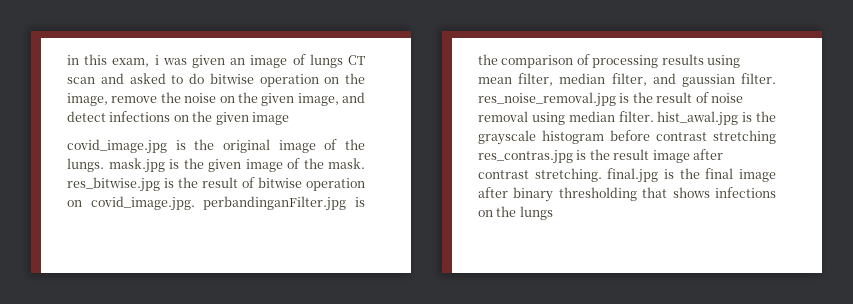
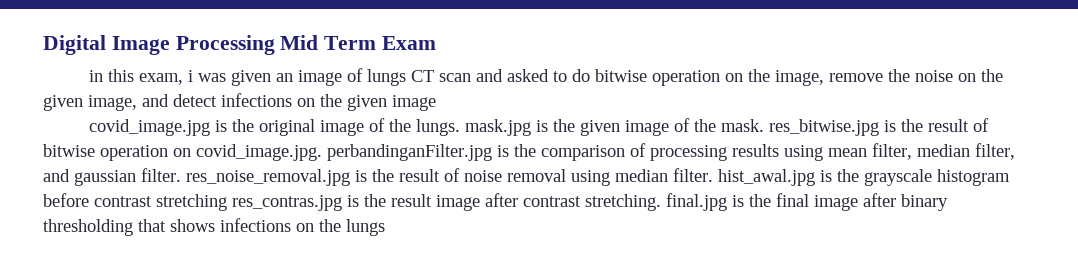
(67, 60) none -> [43,35,437,55] Digital Image Processing Mid Term Exam //

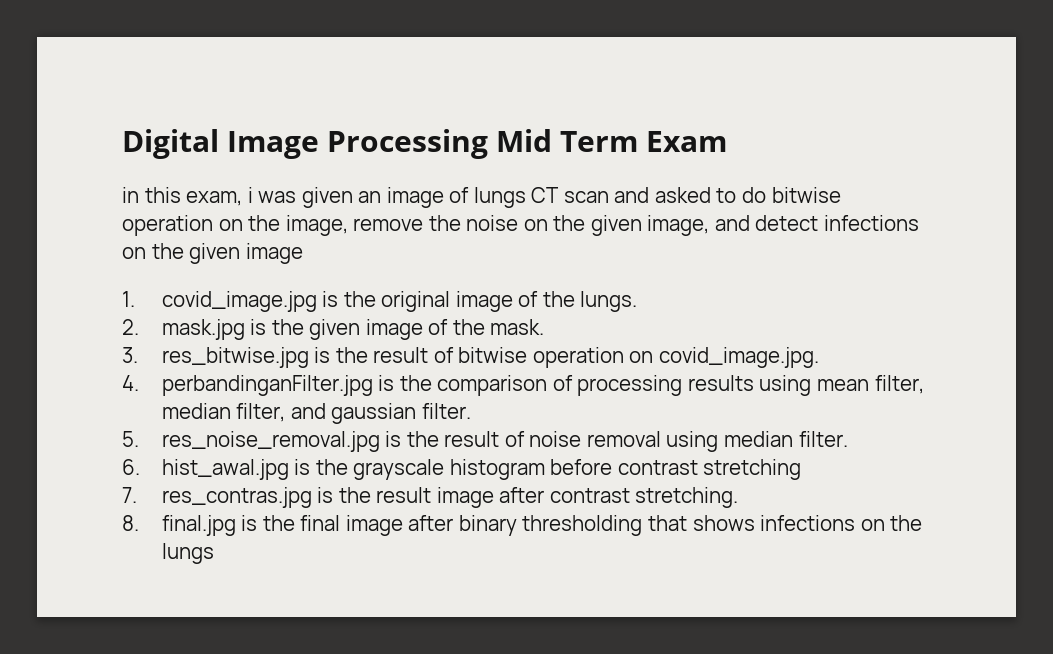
(436, 103) none -> [122,291,135,307] 1.
(461, 127) none -> [122,319,139,335] // 2.
(765, 125) none -> [122,347,138,363] // 3.
(322, 152) none -> [122,375,139,391] // 4.
(181, 175) none -> [122,431,139,447] // 5.
(713, 175) none -> [122,459,140,475] // 6.
(227, 202) none -> [122,487,137,503] // 7.
(661, 202) none -> [122,515,139,531] // 8.

